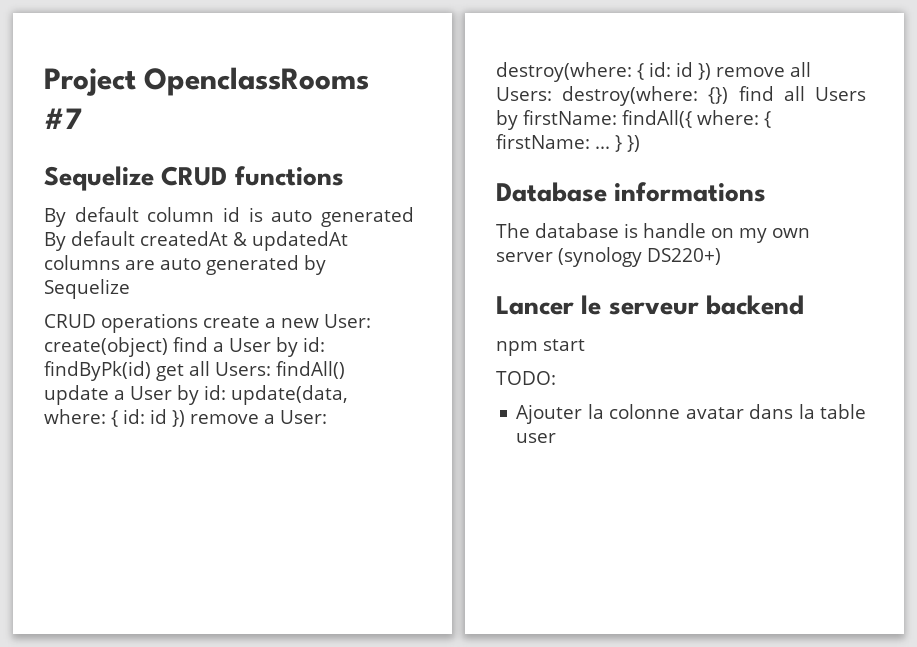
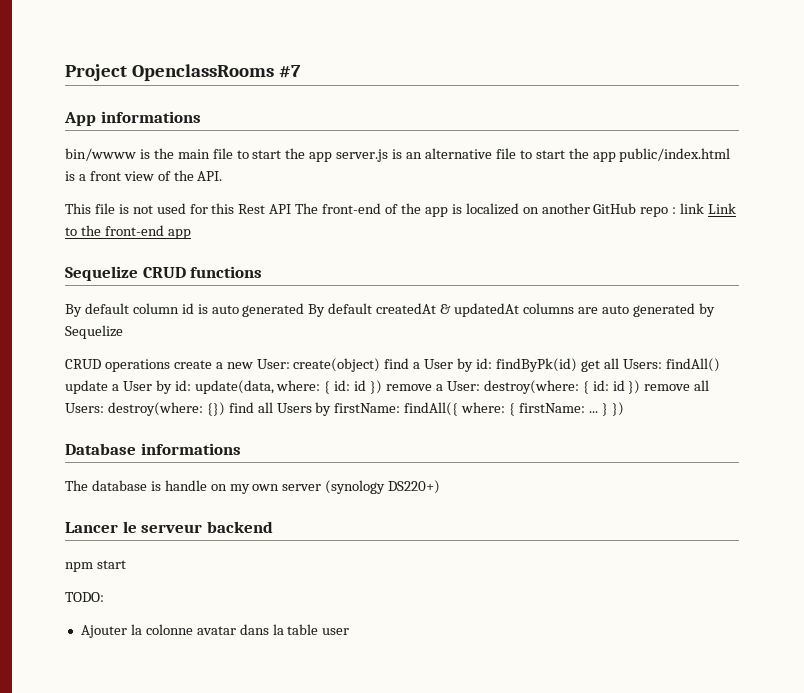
(82, 118) none -> [64,111,201,126] [65,148,731,162] [65,170,223,181] [65,203,737,217] [65,225,191,239] // App informations // bin/wwww is the main file to start the app server.js is an alternative file to start the app public/index.html is a front view of the API. // This file is not used for this Rest API The front-end of the app is localized on another GitHub repo : link Link to the front-end app

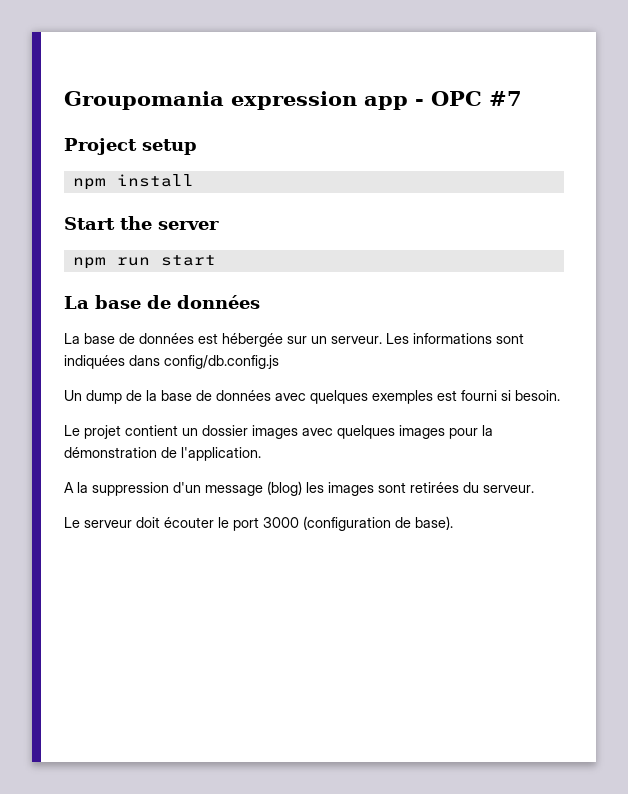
[65,64,301,81] [64,111,201,126] [65,148,731,162] [65,170,223,181] [65,203,737,217] [65,225,191,239] [65,266,263,281] [65,303,715,317] [65,325,123,339] [65,358,720,372] [65,380,710,394] [65,402,624,416] [65,443,241,455] [65,480,441,494] [65,521,273,533] [65,560,126,572] [65,592,104,602] [80,624,350,638] Project OpenclassRooms #7 // App informations // bin/wwww is the main file to start the app server.js is an alternative file to start the app public/index.html is a front view of the API. // This file is not used for this Rest API The front-end of the app is localized on another GitHub repo : link Link to the front-end app // Sequelize CRUD functions // By default column id is auto generated By default createdAt & updatedAt columns are auto generated by Sequelize // CRUD operations create a new User: create(object) find a User by id: findByPk(id) get all Users: findAll() update a User by id: update(data, where: { id: id }) remove a User: destroy(where: { id: id }) remove all Users: destroy(where: {}) find all Users by firstName: findAll({ where: { firstName: ... } }) // Database informations // The database is handle on my own server (synology DS220+) // Lancer le serveur backend // npm start // TODO: // Ajouter la colonne avatar dans la table user -> [64,91,522,110] [64,138,197,155] [72,174,194,190] [64,216,219,230] [72,255,216,269] [64,295,260,309] [64,333,524,347] [64,355,279,369] [64,390,560,404] [64,425,493,439] [64,447,261,461] [64,481,534,496] [64,516,453,531] Groupomania expression app - OPC #7 // Project setup // npm install // Start the server // npm run start // La base de données // La base de données est hébergée sur un serveur. Les informations sont indiquées dans config/db.config.js // Un dump de la base de données avec quelques exemples est fourni si besoin. // Le projet contient un dossier images avec quelques images pour la démonstration de l'application. // A la suppression d'un message (blog) les images sont retirées du serveur. // Le serveur doit écouter le port 3000 (configuration de base).

